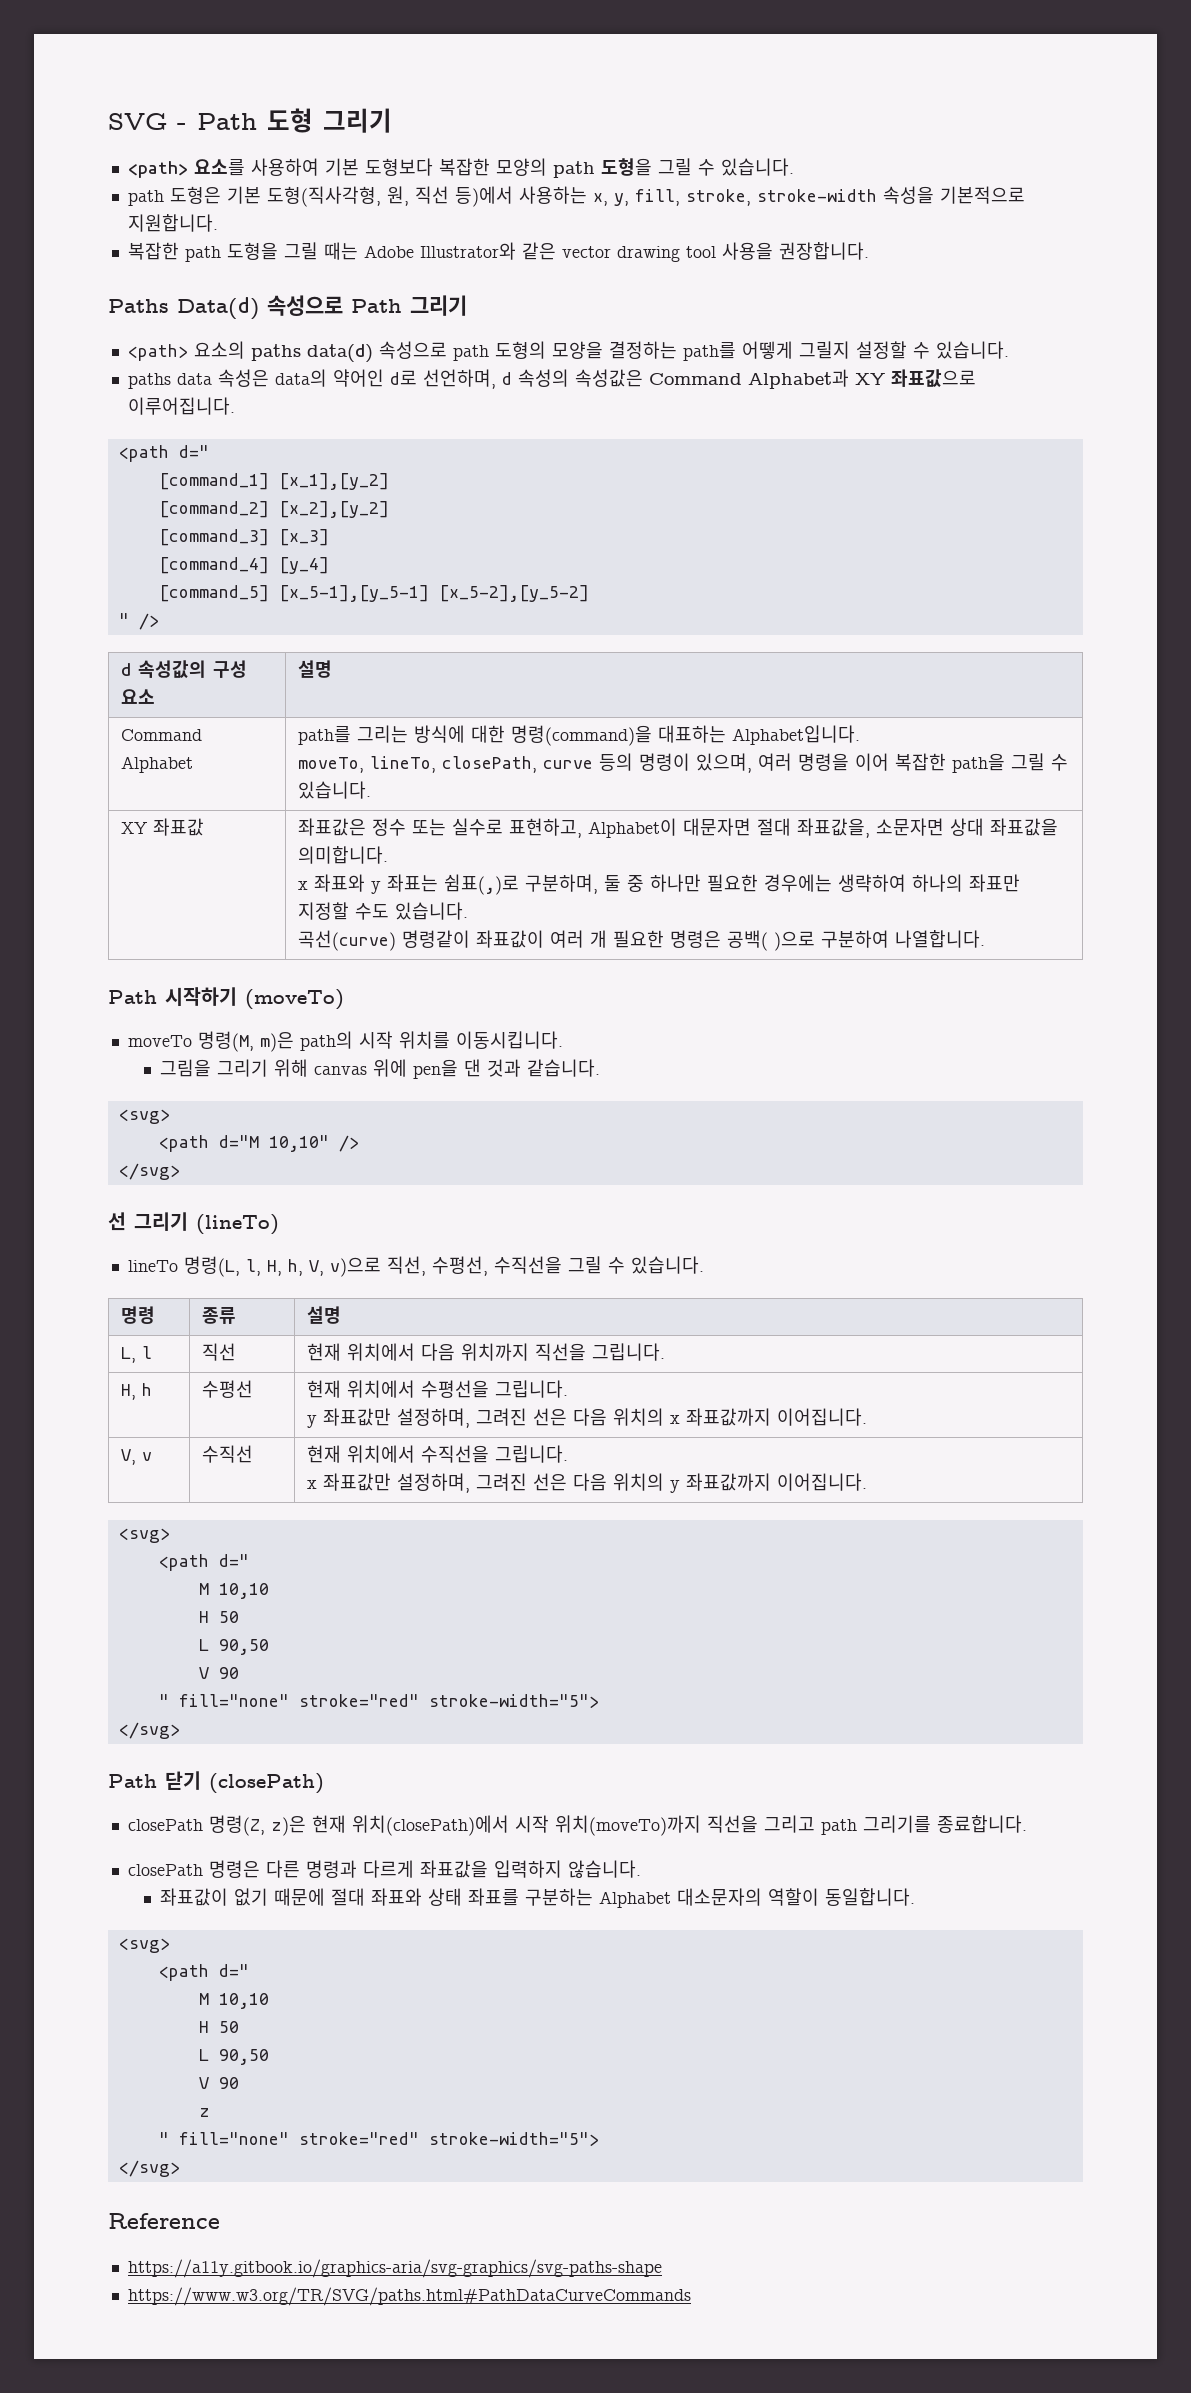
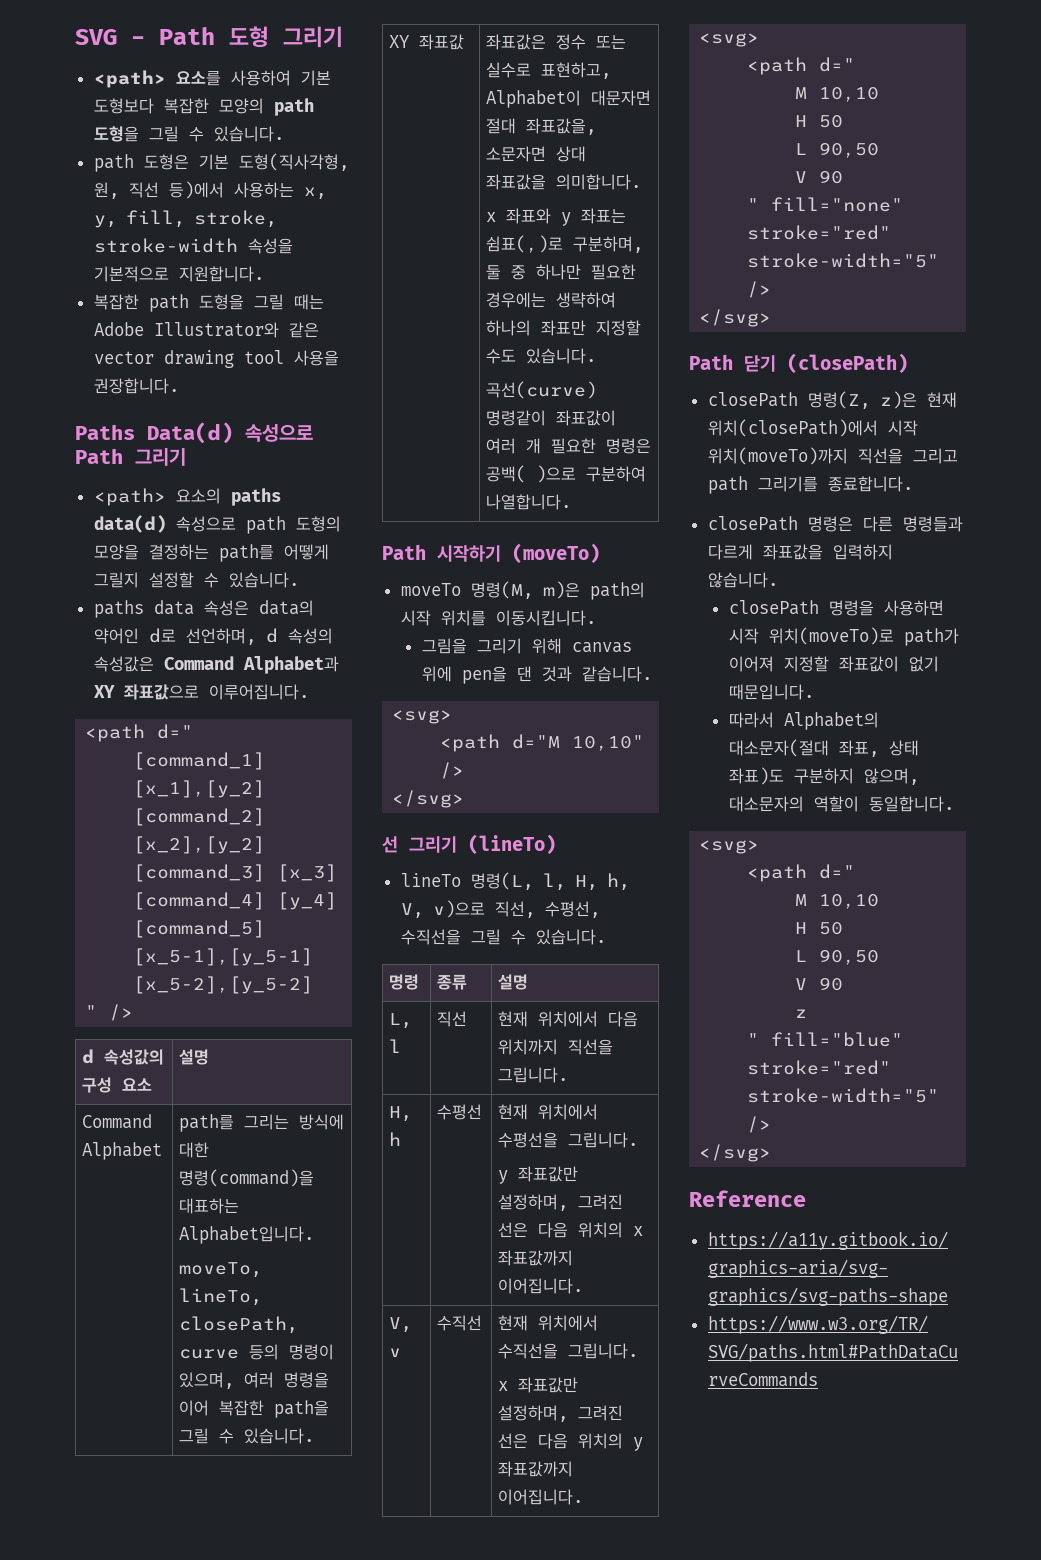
[428,1694,599,1708] stroke-width="5"> -> [747,253,940,268] [747,281,772,298] stroke-width="5" />
[305,1860,357,1878] 명령과 -> [902,516,963,532] 명령들과
[160,1888,672,1908] 좌표값이 없기 때문에 절대 좌표와 상태 좌표를 구분하는 Alphabet -> [728,600,944,616] [728,627,959,646] [728,656,939,672] [728,684,814,700] [728,712,879,730] [728,739,919,757] [728,767,919,785] closePath 명령을 사용하면 시작 위치(moveTo)로 path가 이어져 지정할 좌표값이 없기 때문입니다. // 따라서 Alphabet의 대소문자(절대 좌표, 상태 좌표)도 구분하지 않으며,
[178,2132,599,2146] fill="none" stroke="red" stroke-width="5"> -> [771,1032,904,1047] [747,1060,892,1075] [747,1088,940,1103] [747,1116,772,1133] fill="blue" stroke="red" stroke-width="5" />

